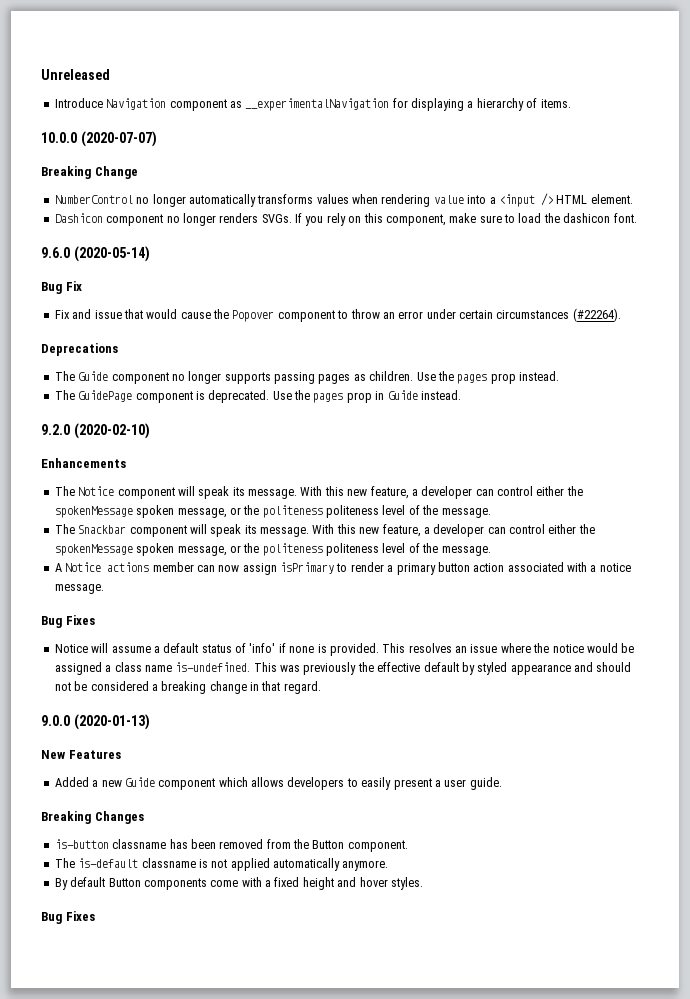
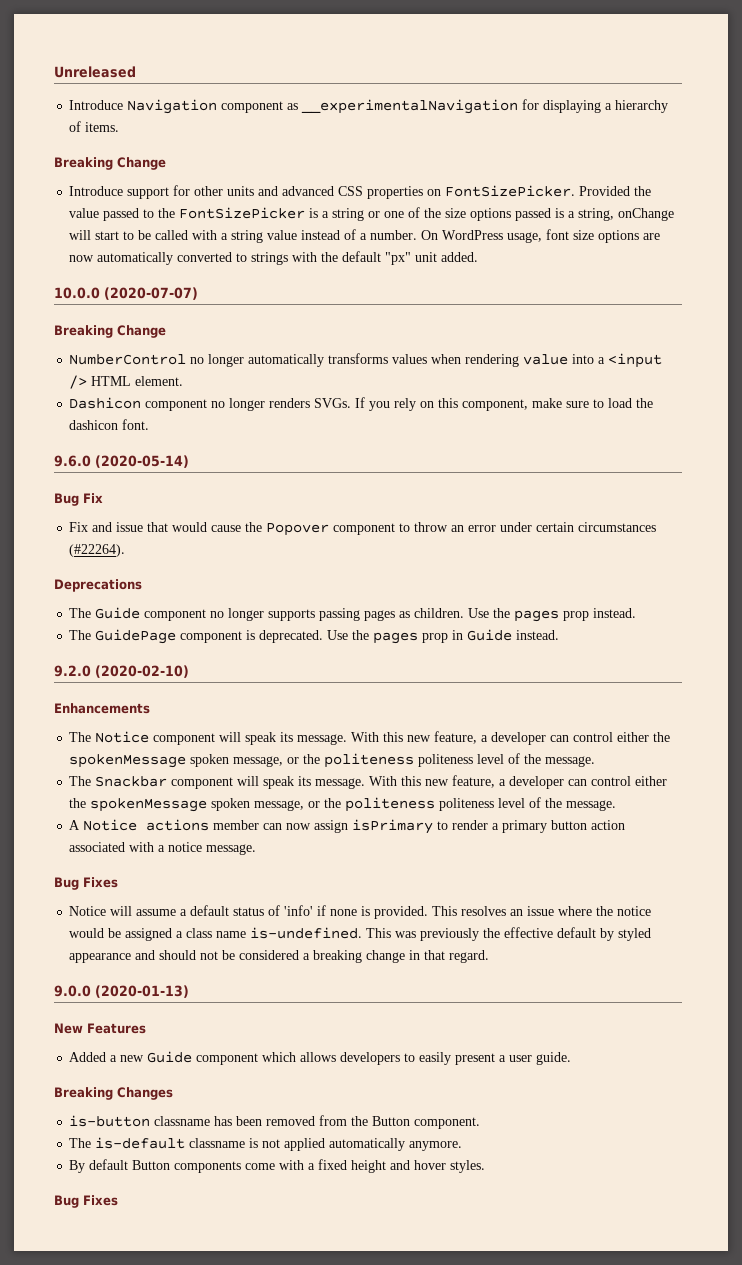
(571, 103) none -> [54,157,166,170] [69,185,652,199] [69,207,675,221] [69,229,661,243] [69,251,479,265] // Breaking Change // Introduce support for other units and advanced CSS properties on FontSizePicker. Provided the value passed to the FontSizePicker is a string or one of the size options passed is a string, onChange will start to be called with a string value instead of a number. On WordPress usage, font size options are now automatically converted to strings with the default "px" unit added.

